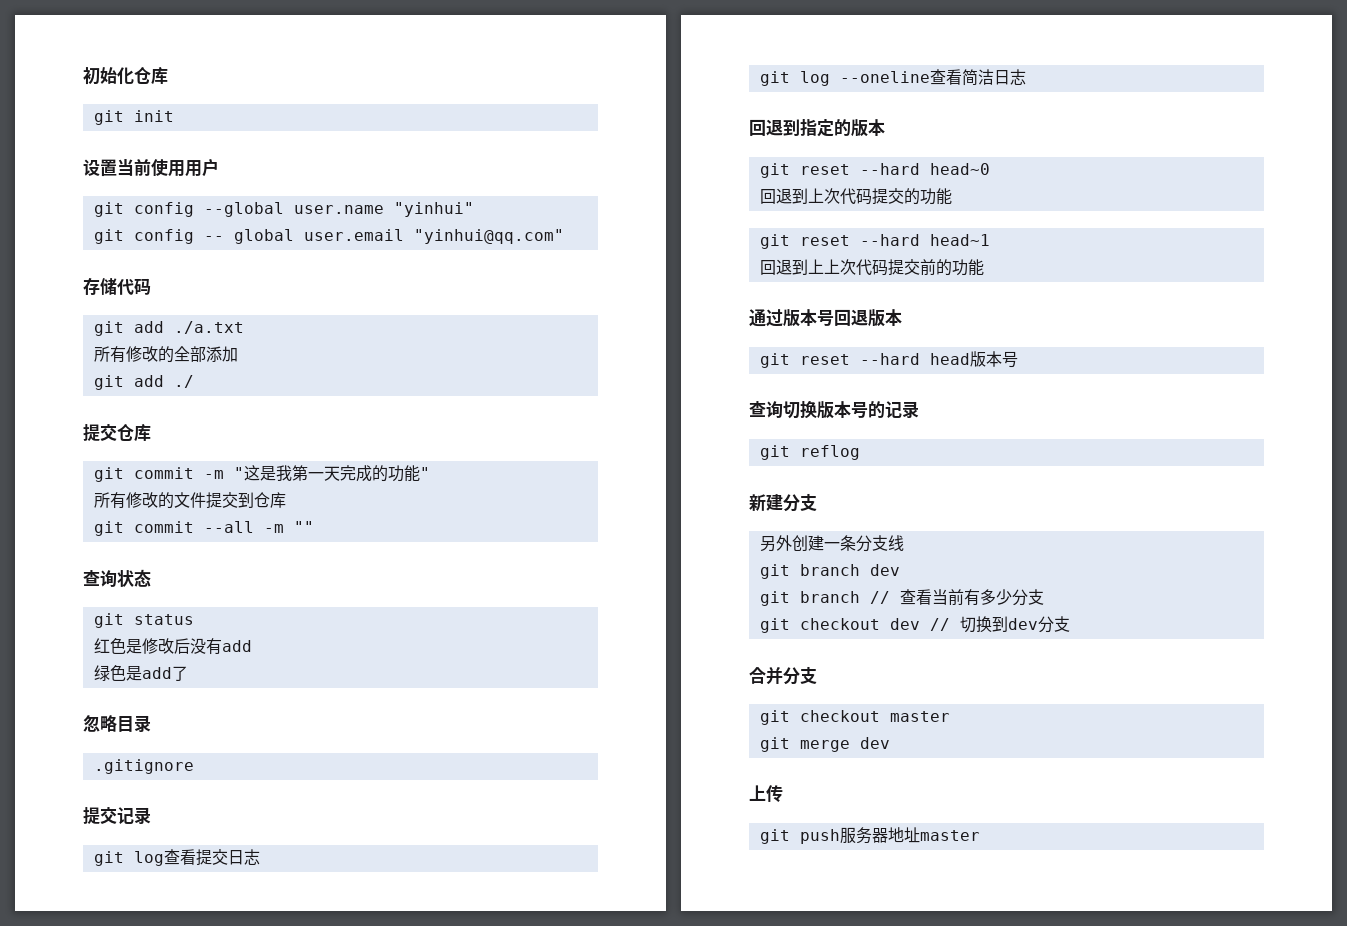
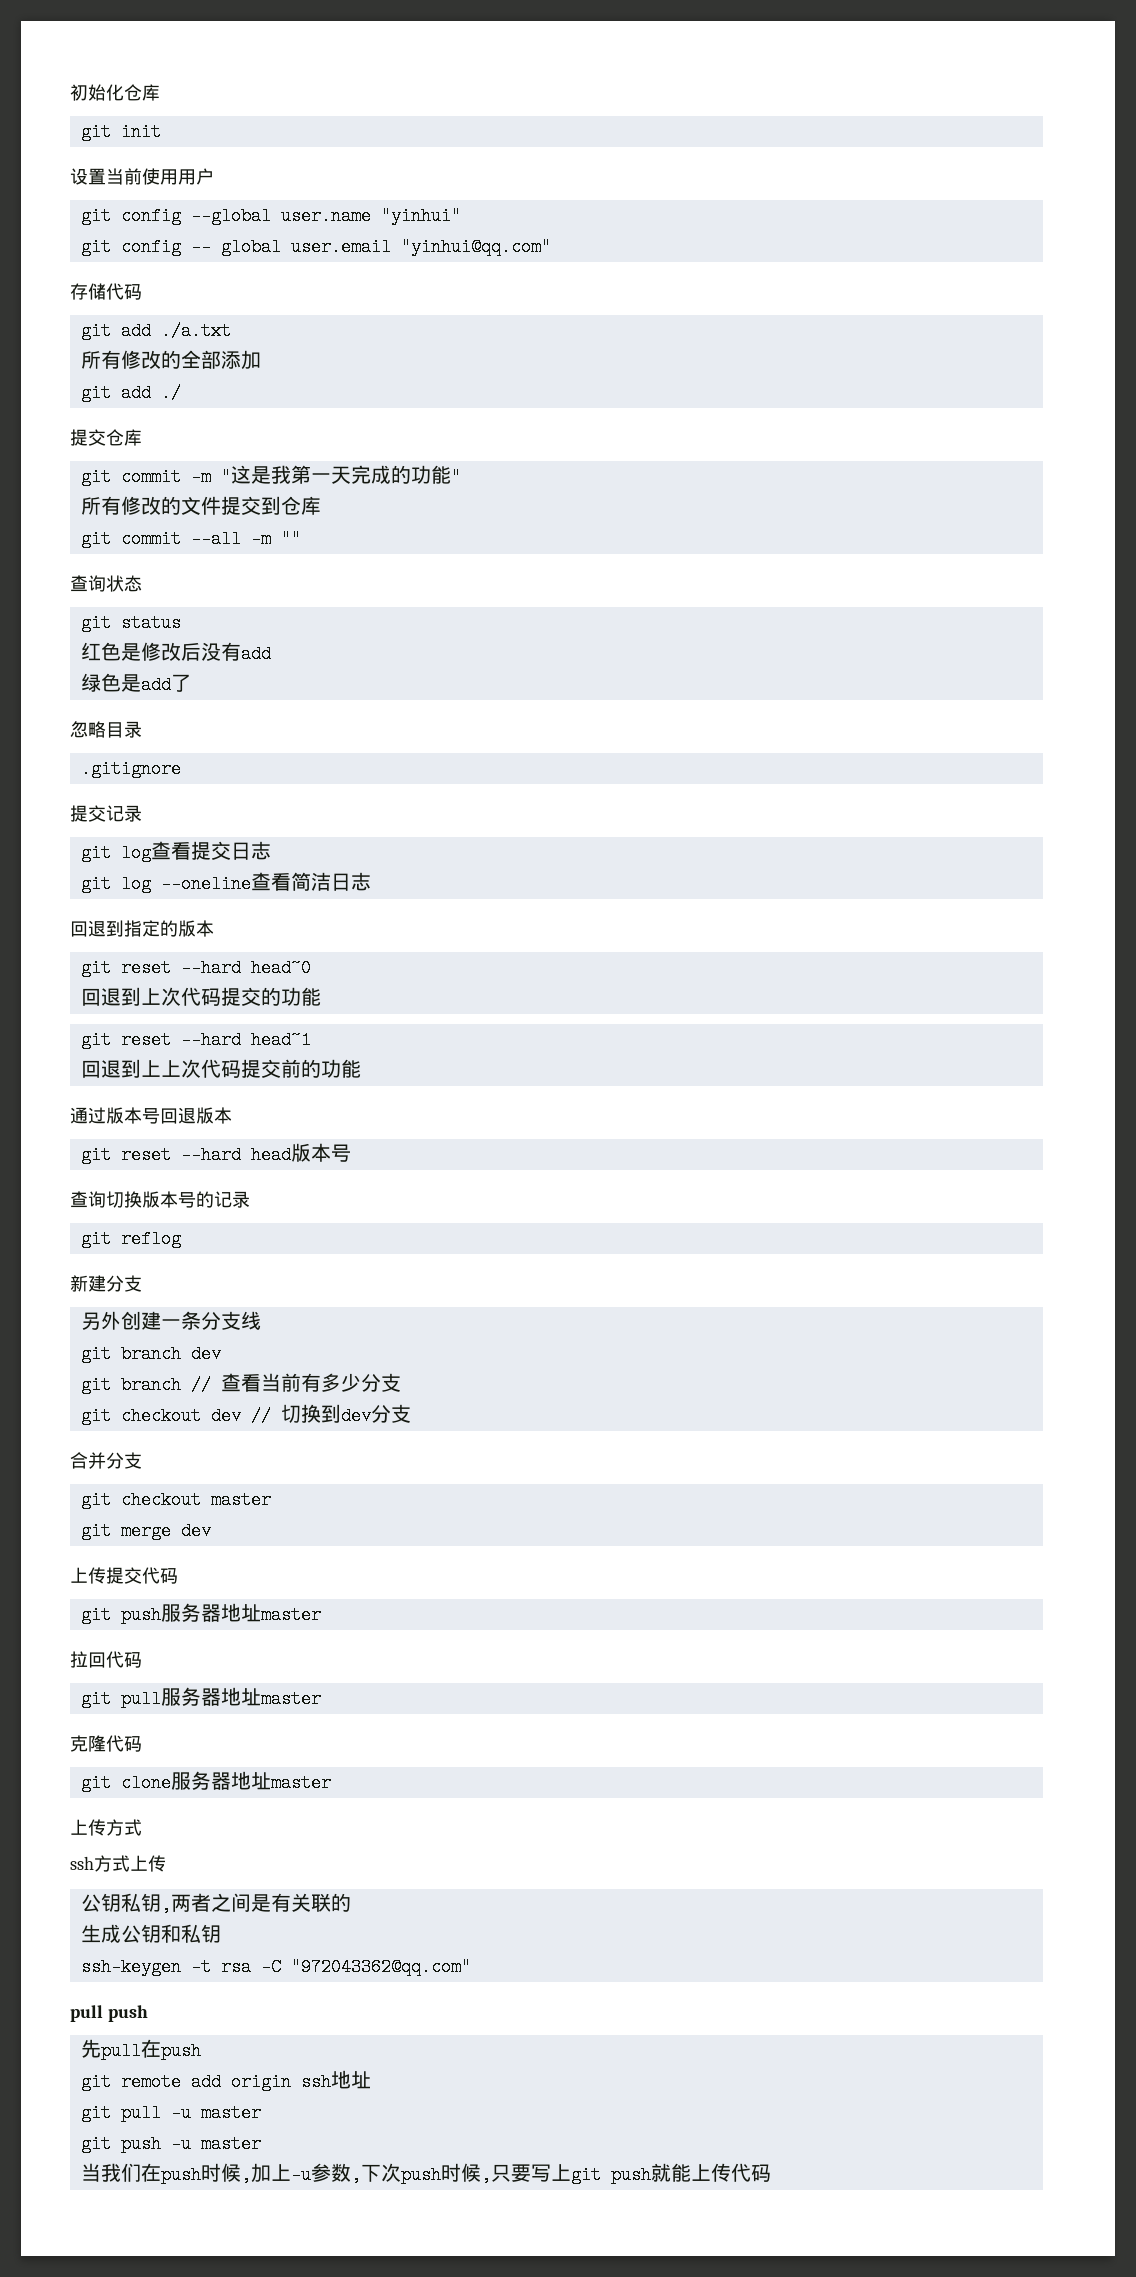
(783, 793) none -> [106,1567,178,1584] 提交代码
(980, 835) none -> [70,1651,142,1668] [80,1687,321,1708] [70,1735,142,1752] [80,1771,331,1792] [70,1819,142,1836] [70,1855,166,1872] [80,1893,351,1914] [80,1924,221,1943] [80,1958,471,1976] [70,2005,148,2022] [80,2039,201,2060] [80,2070,371,2091] [80,2104,261,2122] [80,2135,261,2153] [80,2163,771,2184] // 拉回代码 // git pull服务器地址master // 克隆代码 // git clone服务器地址master // 上传方式 // ssh方式上传 // 公钥私钥,两者之间是有关联的 // 生成公钥和私钥 // ssh-keygen -t rsa -C "972043362@qq.com" // pull push // 先pull在push // git remote add origin ssh地址 // git pull -u master // git push -u master // 当我们在push时候,加上-u参数,下次push时候,只要写上git push就能上传代码

